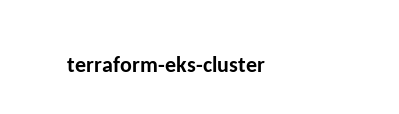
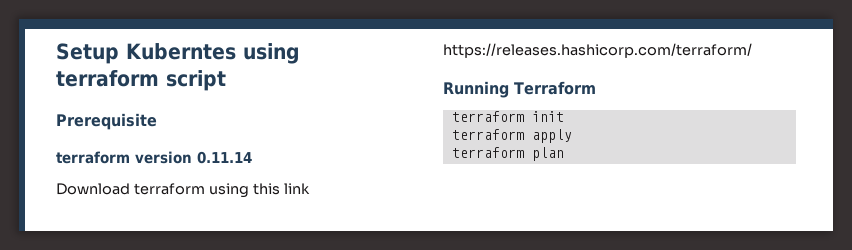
[67,56,265,72] terraform-eks-cluster -> [56,43,300,64] [56,70,226,91] [56,113,157,130] [56,151,252,164] [56,183,310,198] [443,43,752,58] [443,81,596,98] [451,111,564,122] [451,129,572,143] [451,147,564,161] Setup Kuberntes using terraform script // Prerequisite // terraform version 0.11.14 // Download terraform using this link https://releases.hashicorp.com/terraform/ // Running Terraform // terraform init // terraform apply // terraform plan

